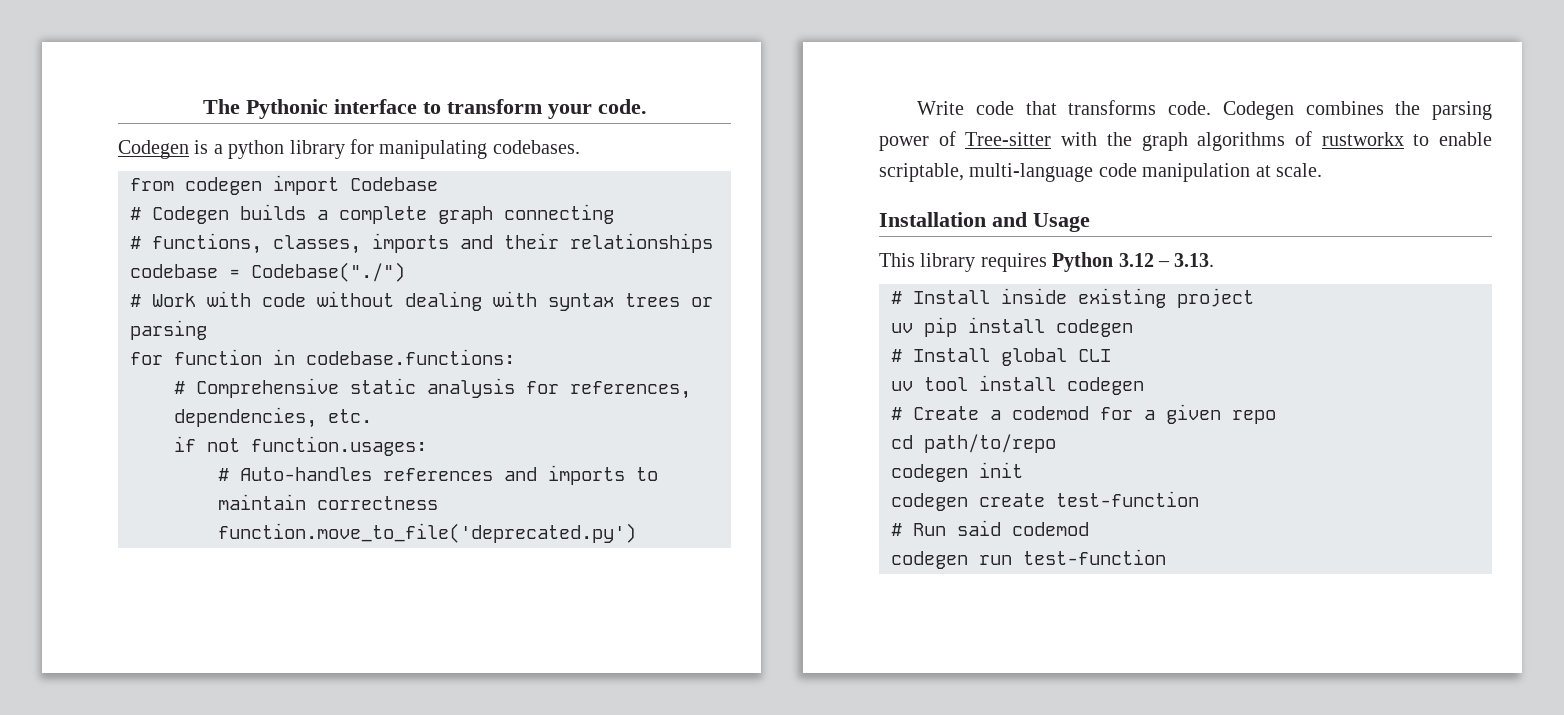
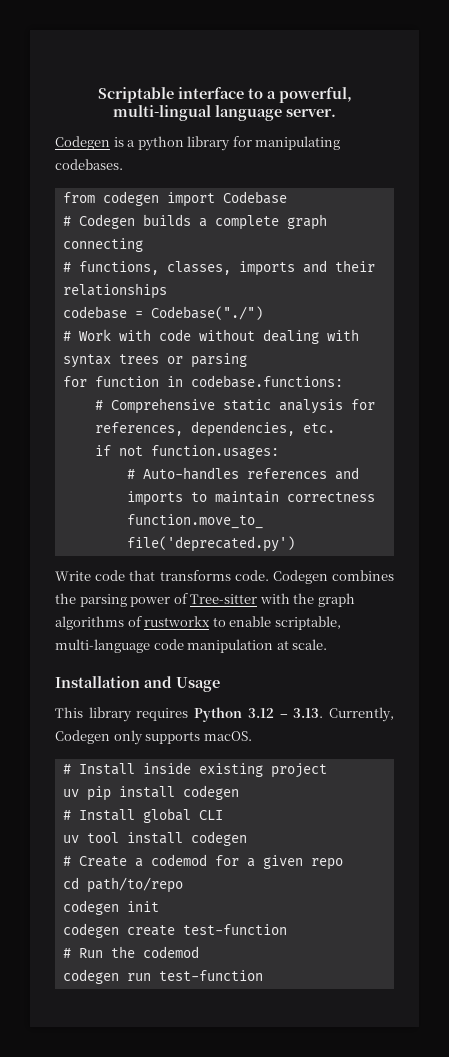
[202,99,647,119] The Pythonic interface to transform your code. -> [97,87,352,103] [113,105,336,121] Scriptable interface to a powerful, multi-lingual language server.
(1215, 260) none -> [329,707,395,722] [55,730,252,745] Currently, Codegen only supports macOS.
[957,520,1001,536] said -> [110,946,135,958] the

